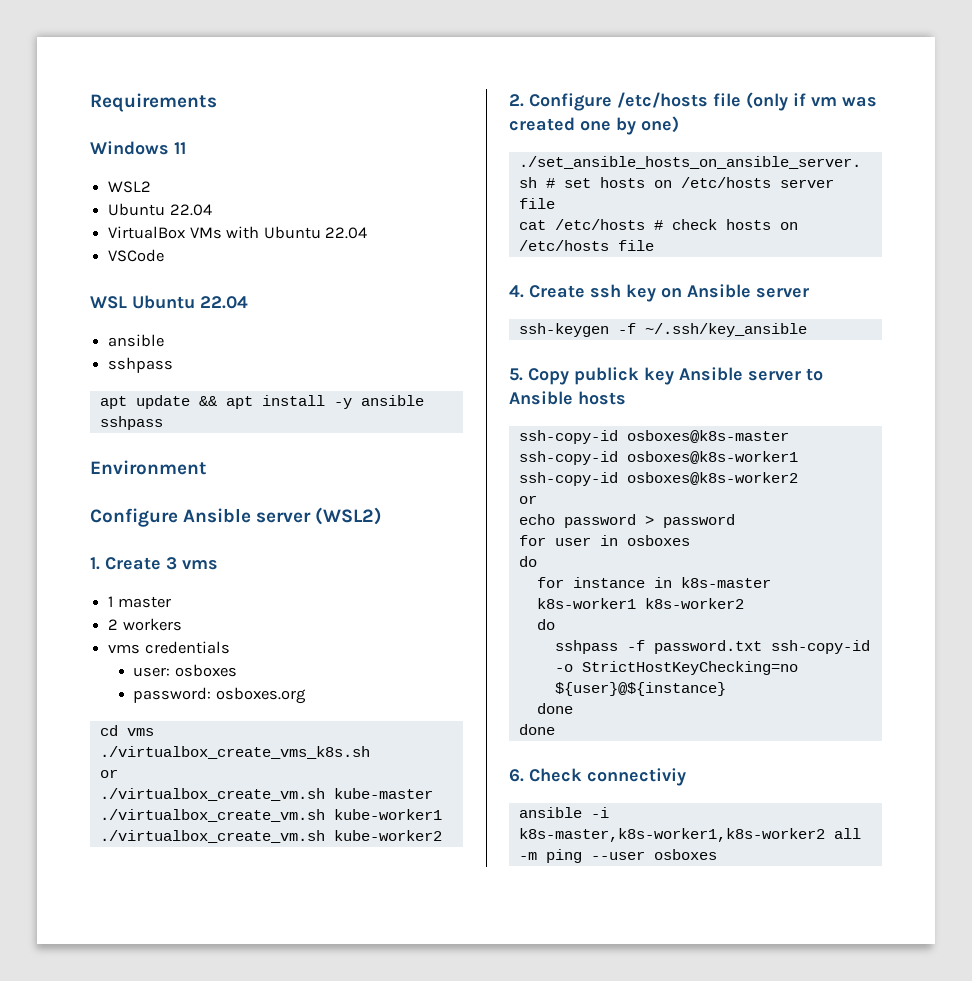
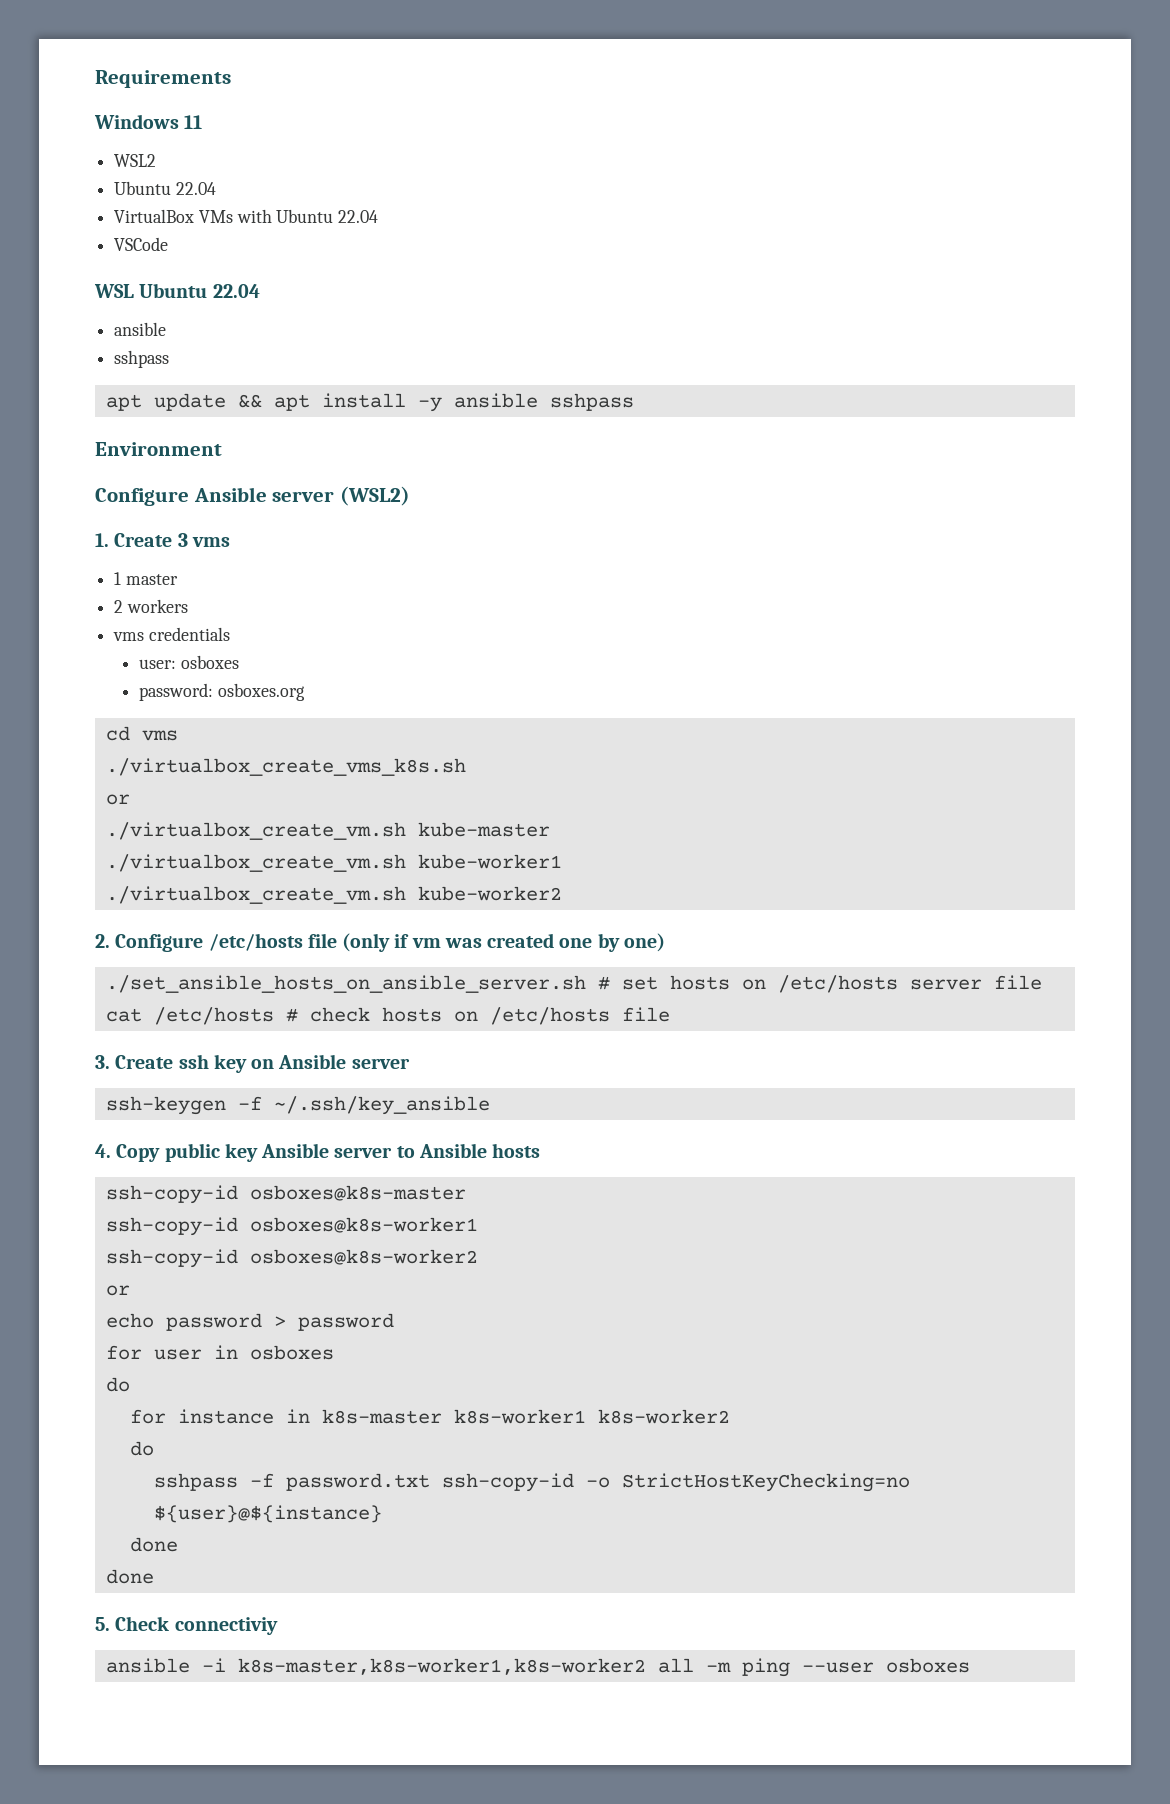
[509,285,524,298] 4. -> [95,1055,110,1069] 3.
[509,367,639,385] 5. Copy publick -> [95,1143,220,1162] 4. Copy public
[509,769,524,782] 6. -> [95,1617,110,1631] 5.

